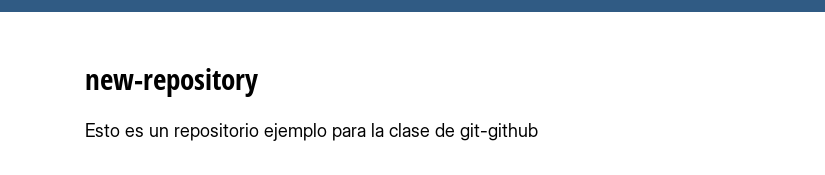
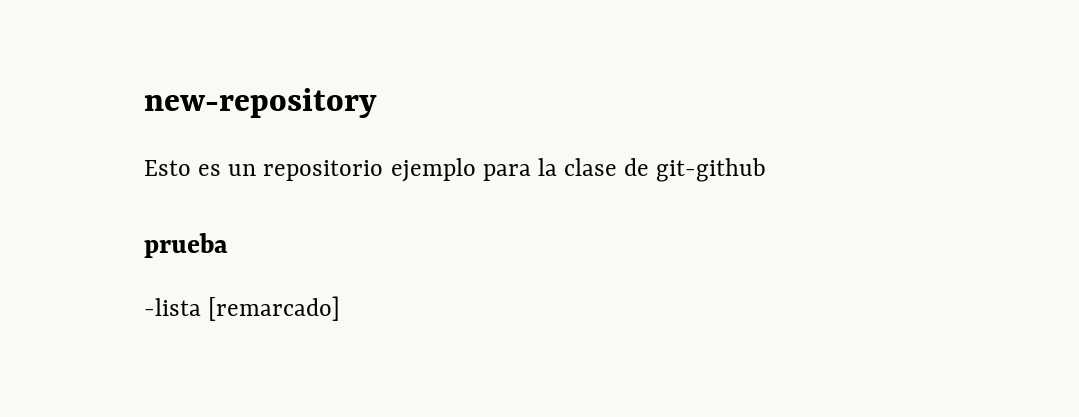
(538, 132) none -> [144,233,228,258] [144,296,341,321] // prueba // -lista [remarcado]

